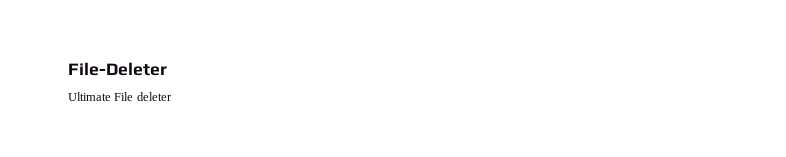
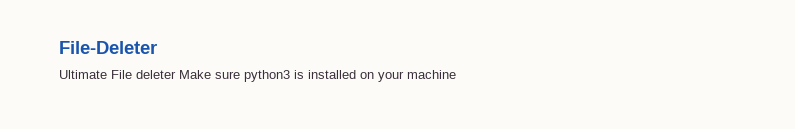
(172, 96) none -> [179,70,456,82] Make sure python3 is installed on your machine

